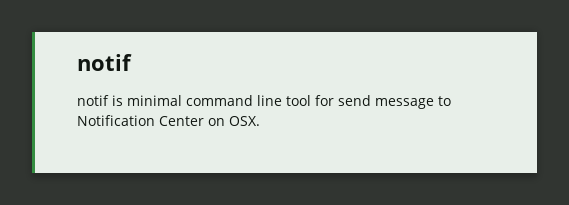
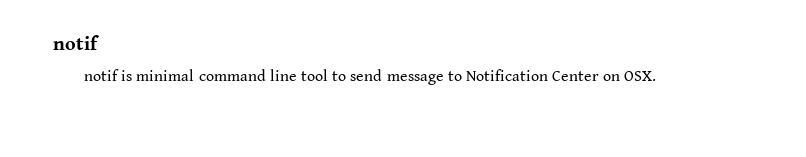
[315,95,334,106] for -> [332,71,347,81] to

